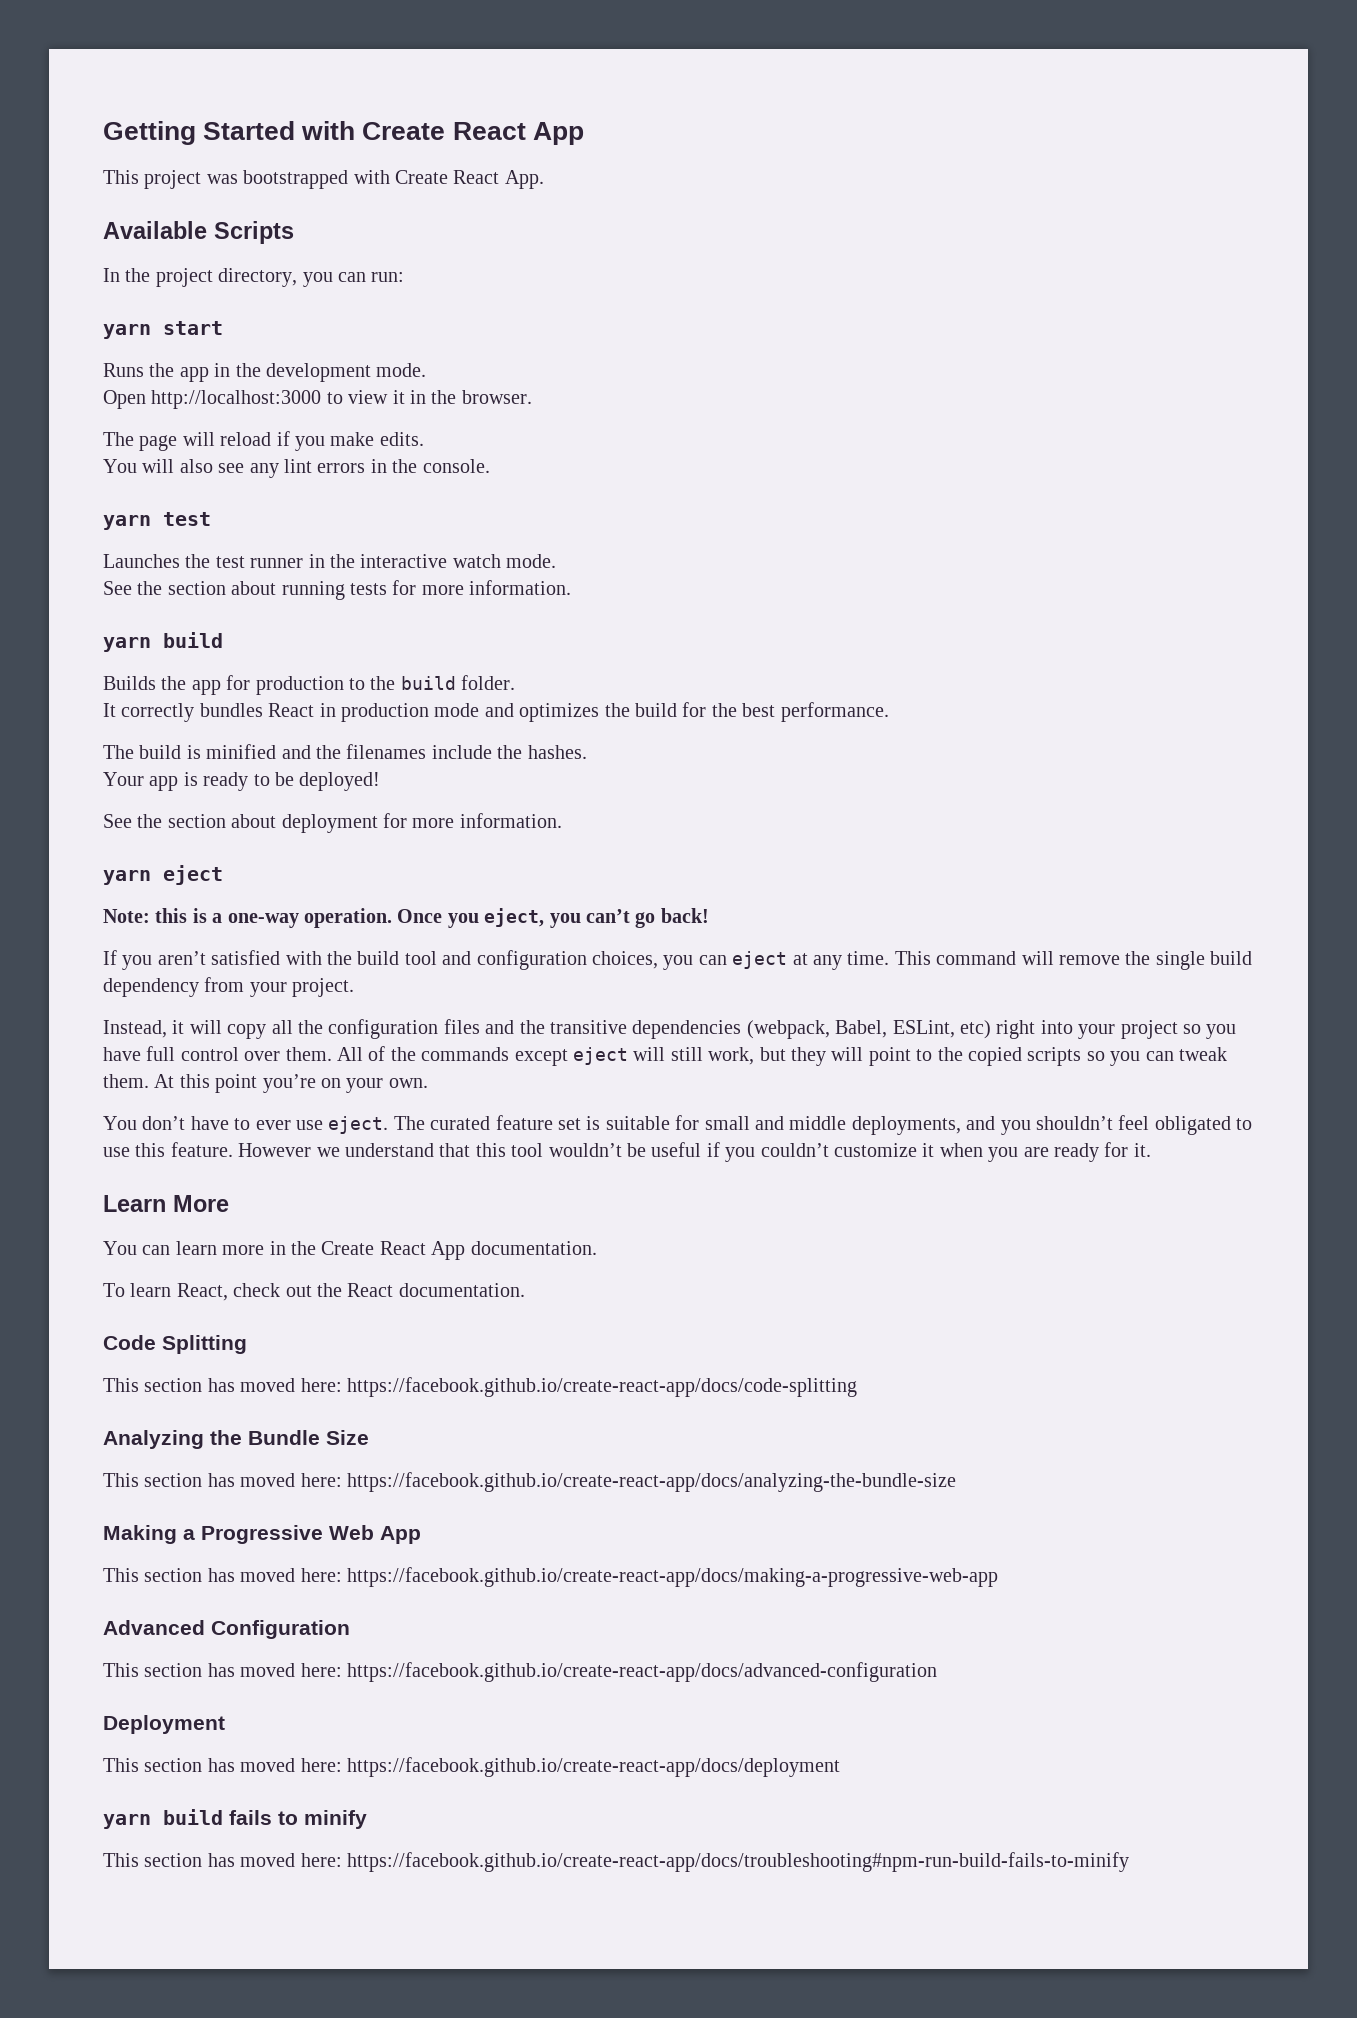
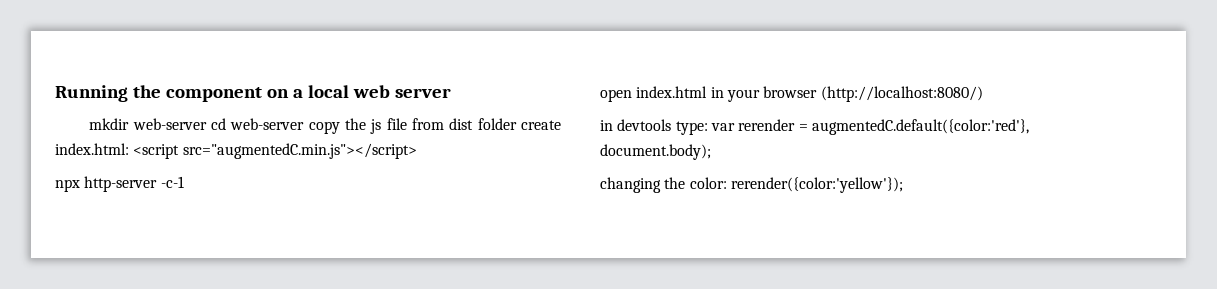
[103,121,584,145] [103,170,544,189] [103,221,294,244] [103,268,405,287] [103,321,223,339] [103,363,427,382] [103,390,532,409] [103,431,424,451] [103,459,490,478] [103,512,211,530] [103,554,557,568] [103,580,572,600] [103,632,223,652] [103,675,516,695] [103,702,889,722] [103,744,587,759] [103,772,381,791] [103,813,562,833] [103,865,223,885] [103,908,709,928] [103,950,1253,970] [103,977,355,997] [103,1019,1237,1039] [103,1046,1227,1066] [103,1074,428,1093] [103,1115,1253,1135] [103,1142,1151,1162] [103,1195,229,1212] [103,1241,597,1260] [103,1283,525,1301] [103,1335,247,1354] [103,1377,857,1397] [103,1430,369,1449] [103,1472,956,1492] [103,1525,421,1544] [103,1567,998,1587] [103,1620,350,1639] [103,1662,937,1682] [103,1715,225,1734] [103,1757,840,1777] [103,1809,367,1829] [103,1852,1129,1872] Getting Started with Create React App // This project was bootstrapped with Create React App. // Available Scripts // In the project directory, you can run: // yarn start // Runs the app in the development mode. // Open http://localhost:3000 to view it in the browser. // The page will reload if you make edits. // You will also see any lint errors in the console. // yarn test // Launches the test runner in the interactive watch mode. // See the section about running tests for more information. // yarn build // Builds the app for production to the build folder. // It correctly bundles React in production mode and optimizes the build for the best performance. // The build is minified and the filenames include the hashes. // Your app is ready to be deployed! // See the section about deployment for more information. // yarn eject // Note: this is a one-way operation. Once you eject, you can’t go back! // If you aren’t satisfied with the build tool and configuration choices, you can eject at any time. This command will remove the single build dependency from your project. // Instead, it will copy all the configuration files and the transitive dependencies (webpack, Babel, ESLint, etc) right into your project so you have full control over them. All of the commands except eject will still work, but they will point to the copied scripts so you can tweak them. At this point you’re on your own. // You don’t have to ever use eject. The curated feature set is suitable for small and middle deployments, and you shouldn’t feel obligated to use this feature. However we understand that this tool wouldn’t be useful if you couldn’t customize it when you are ready for it. // Learn More // You can learn more in the Create React App documentation. // To learn React, check out the React documentation. // Code Splitting // This section has moved here: https://facebook.github.io/create-react-app/docs/code-splitting // Analyzing the Bundle Size // This section has moved here: https://facebook.github.io/create-react-app/docs/analyzing-the-bundle-size // Making a Progressive Web App // This section has moved here: https://facebook.github.io/create-react-app/docs/making-a-progressive-web-app // Advanced Configuration // This section has moved here: https://facebook.github.io/create-react-app/docs/advanced-configuration // Deployment // This section has moved here: https://facebook.github.io/create-react-app/docs/deployment // yarn build fails to minify // This section has moved here: https://facebook.github.io/create-react-app/docs/troubleshooting#npm-run-build-fails-to-minify -> [55,85,451,102] [89,118,561,134] [55,143,417,159] [55,176,184,192] [600,86,983,102] [600,119,1029,135] [600,144,711,160] [600,177,903,193] Running the component on a local web server // mkdir web-server cd web-server copy the js file from dist folder create index.html: <script src="augmentedC.min.js"></script> // npx http-server -c-1 // open index.html in your browser (http://localhost:8080/) // in devtools type: var rerender = augmentedC.default({color:'red'}, document.body); // changing the color: rerender({color:'yellow'});

